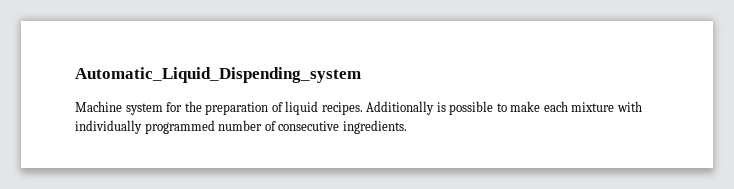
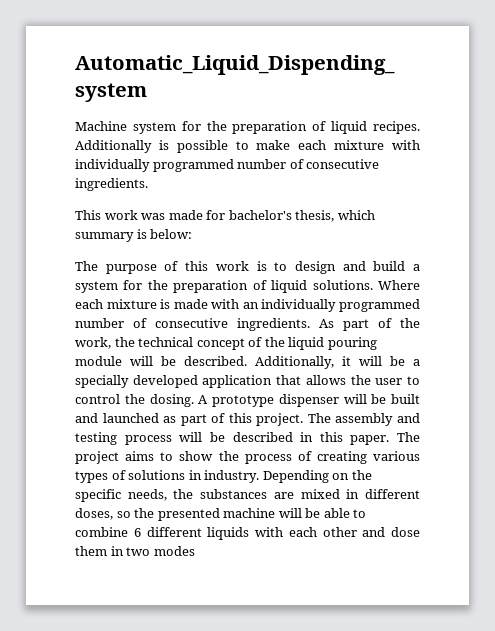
(407, 127) none -> [75,210,375,222] [75,229,193,242] [75,261,420,274] [75,280,420,293] [75,299,420,312] [75,318,420,331] [75,337,377,350] [75,356,420,369] [75,375,421,388] [75,394,420,407] [75,413,420,426] [75,432,420,445] [75,451,420,464] [75,470,372,483] [75,489,421,502] [75,508,367,521] [75,527,420,540] [75,546,195,556] // This work was made for bachelor's thesis, which summary is below: // The purpose of this work is to design and build a system for the preparation of liquid solutions. Where each mixture is made with an individually programmed number of consecutive ingredients. As part of the work, the technical concept of the liquid pouring module will be described. Additionally, it will be a specially developed application that allows the user to control the dosing. A prototype dispenser will be built and launched as part of this project. The assembly and testing process will be described in this paper. The project aims to show the process of creating various types of solutions in industry. Depending on the specific needs, the substances are mixed in different doses, so the presented machine will be able to combine 6 different liquids with each other and dose them in two modes

